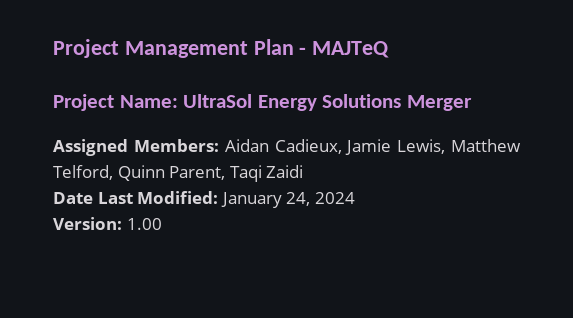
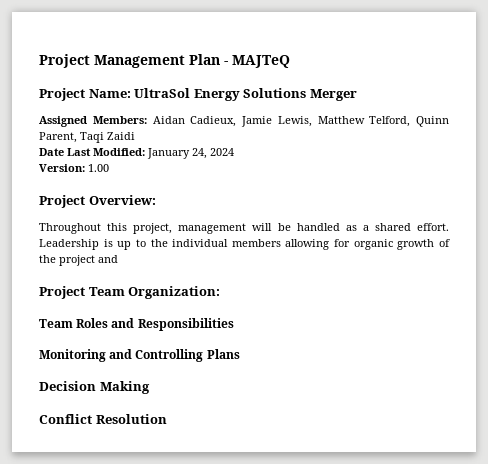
(162, 224) none -> [39,195,156,208] [39,223,450,234] [39,239,450,250] [39,255,118,266] [39,286,221,299] [39,318,234,331] [39,349,240,362] [39,381,150,394] [39,414,167,424] // Project Overview: // Throughout this project, management will be handled as a shared effort. Leadership is up to the individual members allowing for organic growth of the project and // Project Team Organization: // Team Roles and Responsibilities // Monitoring and Controlling Plans // Decision Making // Conflict Resolution

